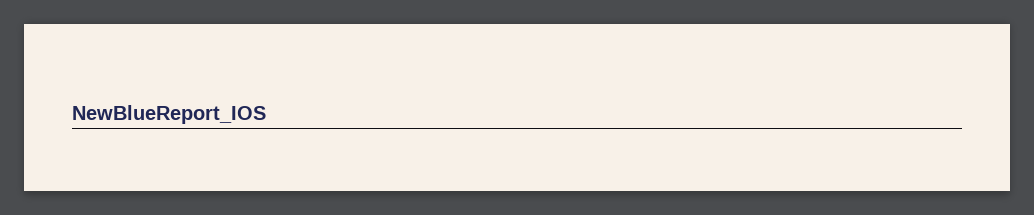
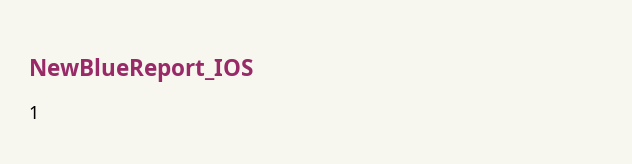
(266, 114) none -> [29,106,39,119] // 1

